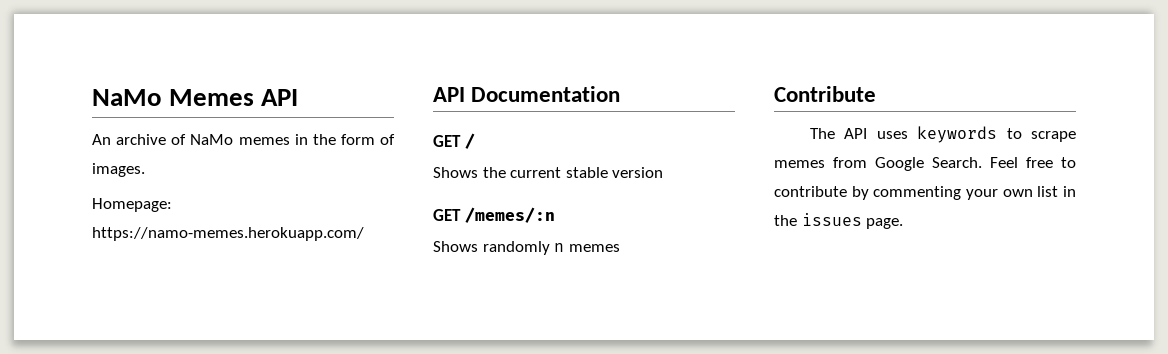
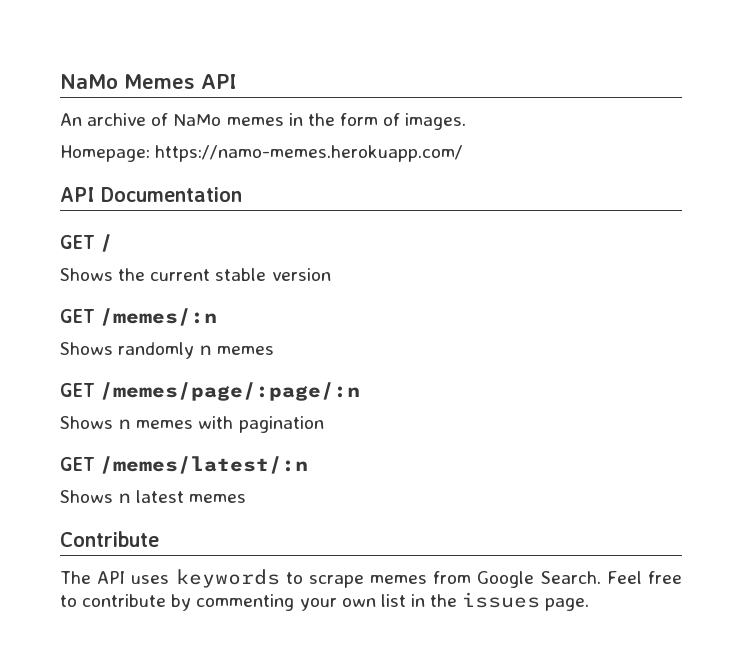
(620, 248) none -> [60,382,361,401] [60,416,324,433] [60,456,309,474] [60,490,247,503] // GET /memes/page/:page/:n // Shows n memes with pagination // GET /memes/latest/:n // Shows n latest memes

